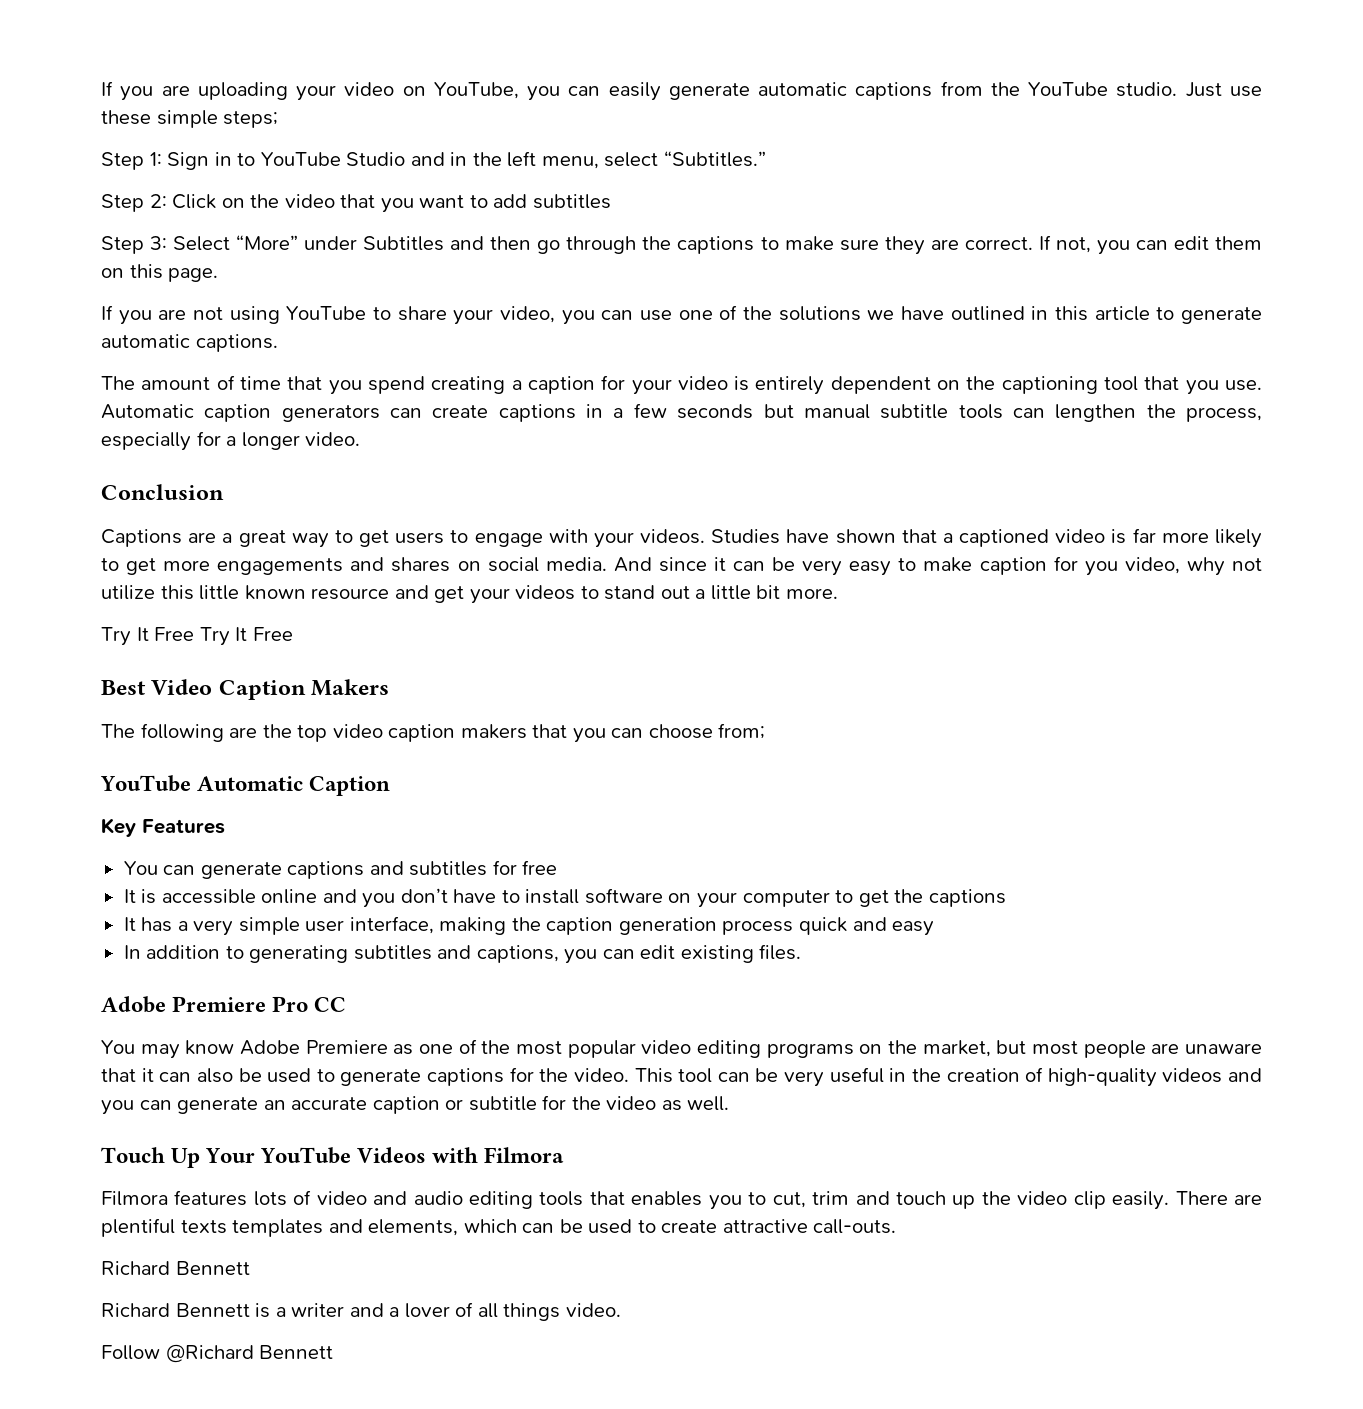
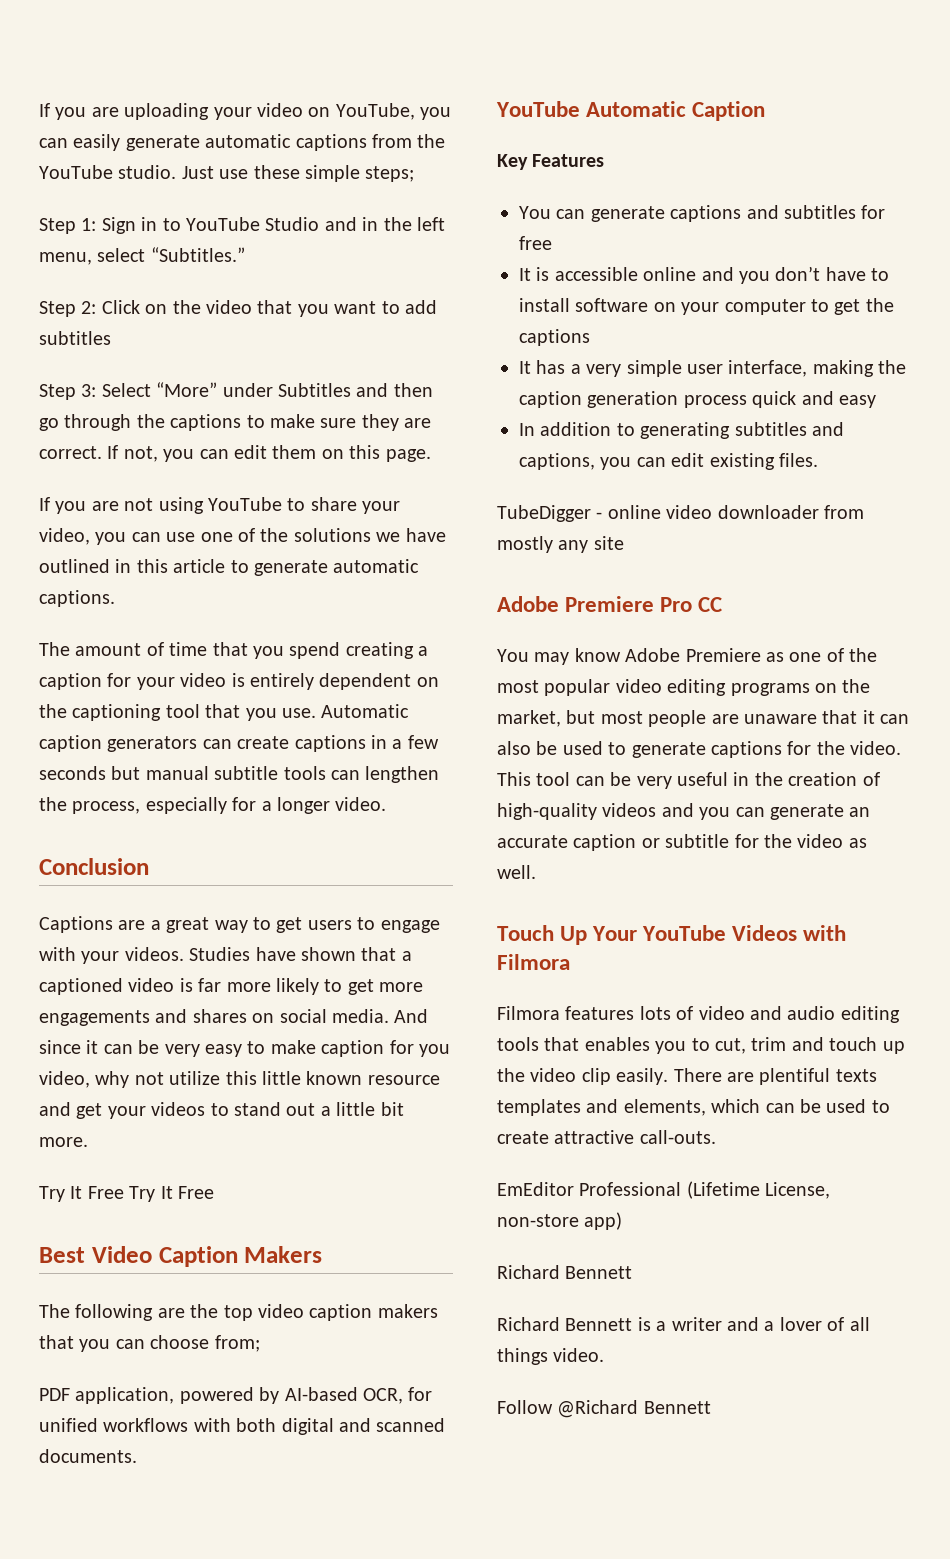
(766, 731) none -> [39,1387,433,1404] [39,1418,446,1435] [39,1449,137,1463] // PDF application, powered by AI-based OCR, for unified workflows with both digital and scanned documents.
(802, 952) none -> [497,505,864,522] [497,536,624,553] // TubeDigger - online video downloader from mostly any site
(897, 1226) none -> [497,1181,831,1199] [497,1212,623,1230] // EmEditor Professional (Lifetime License, non-store app)

